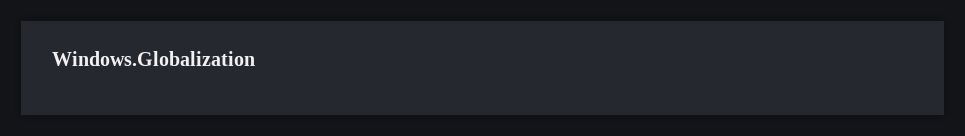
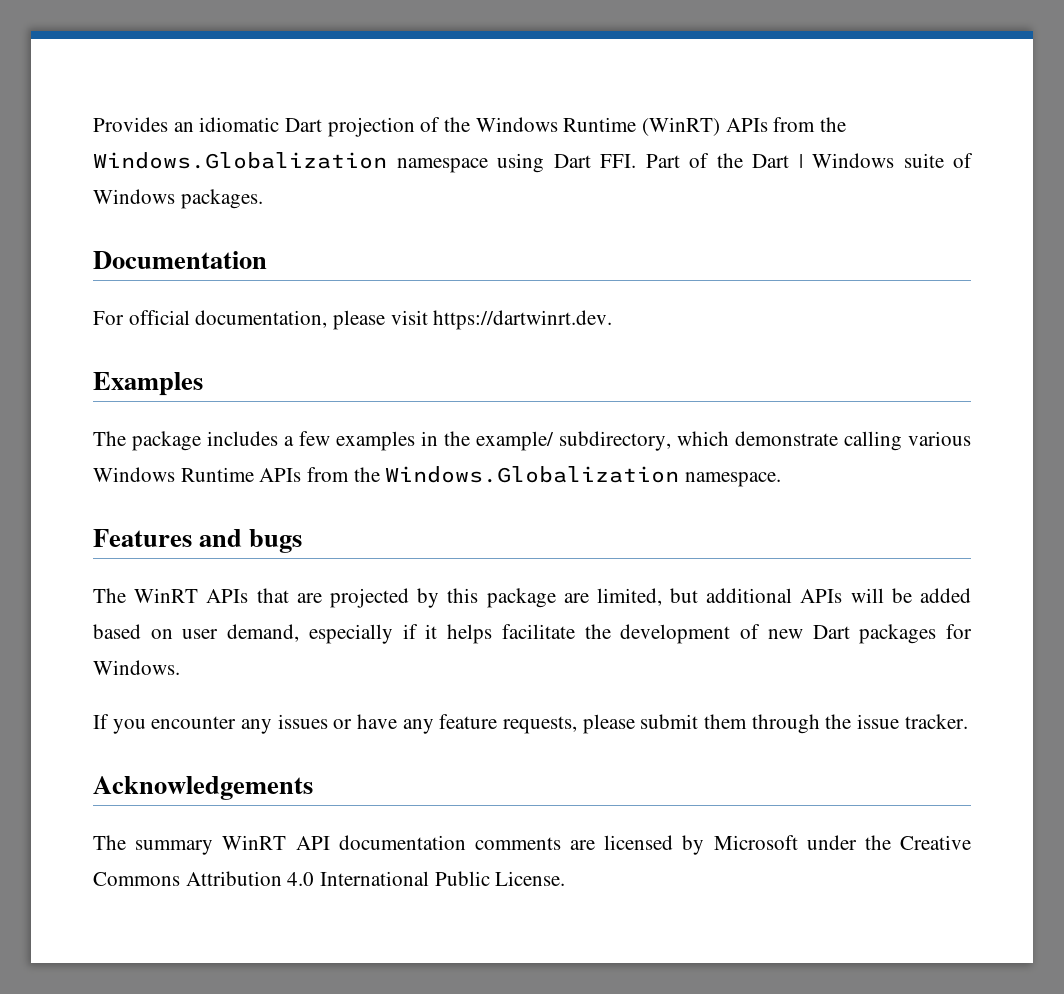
[52,51,255,66] Windows.Globalization -> [93,117,847,137] [93,152,973,173] [93,189,263,209] [93,251,267,269] [93,310,613,330] [93,372,203,396] [93,431,971,451] [93,466,782,487] [93,529,303,553] [93,588,971,608] [93,624,973,644] [93,660,180,675] [93,714,968,734] [93,776,313,800] [93,835,971,855] [93,871,566,886] Provides an idiomatic Dart projection of the Windows Runtime (WinRT) APIs from the Windows.Globalization namespace using Dart FFI. Part of the Dart | Windows suite of Windows packages. // Documentation // For official documentation, please visit https://dartwinrt.dev. // Examples // The package includes a few examples in the example/ subdirectory, which demonstrate calling various Windows Runtime APIs from the Windows.Globalization namespace. // Features and bugs // The WinRT APIs that are projected by this package are limited, but additional APIs will be added based on user demand, especially if it helps facilitate the development of new Dart packages for Windows. // If you encounter any issues or have any feature requests, please submit them through the issue tracker. // Acknowledgements // The summary WinRT API documentation comments are licensed by Microsoft under the Creative Commons Attribution 4.0 International Public License.

